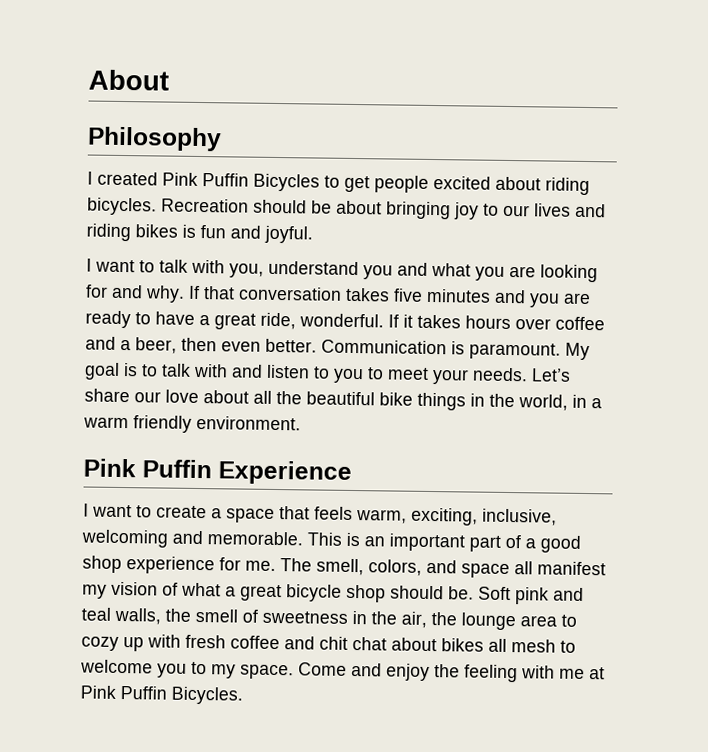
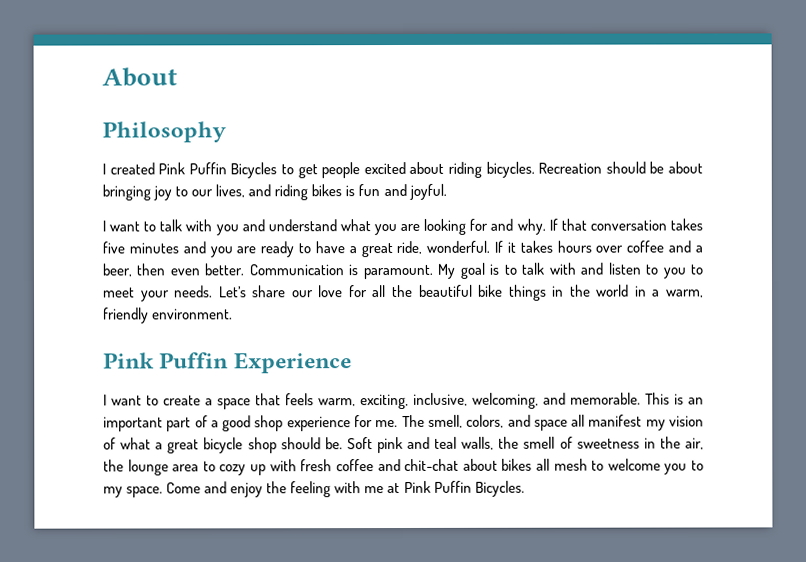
[534,203,571,217] lives -> [215,184,246,198] lives,
[229,260,359,278] you, understand -> (213, 225) none
(428, 269) none -> [267,219,337,232] understand
[203,390,249,404] about -> [348,285,368,298] for
[518,394,568,411] world, -> [596,284,630,297] world
[83,416,129,429] warm -> [665,289,704,298] warm,
[81,529,168,548] welcoming -> [472,392,539,409] welcoming,
[319,636,387,651] chit chat -> [404,458,460,471] chit-chat

